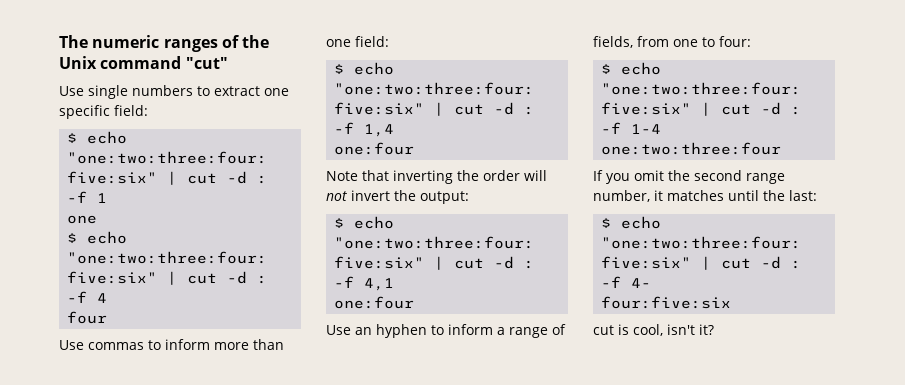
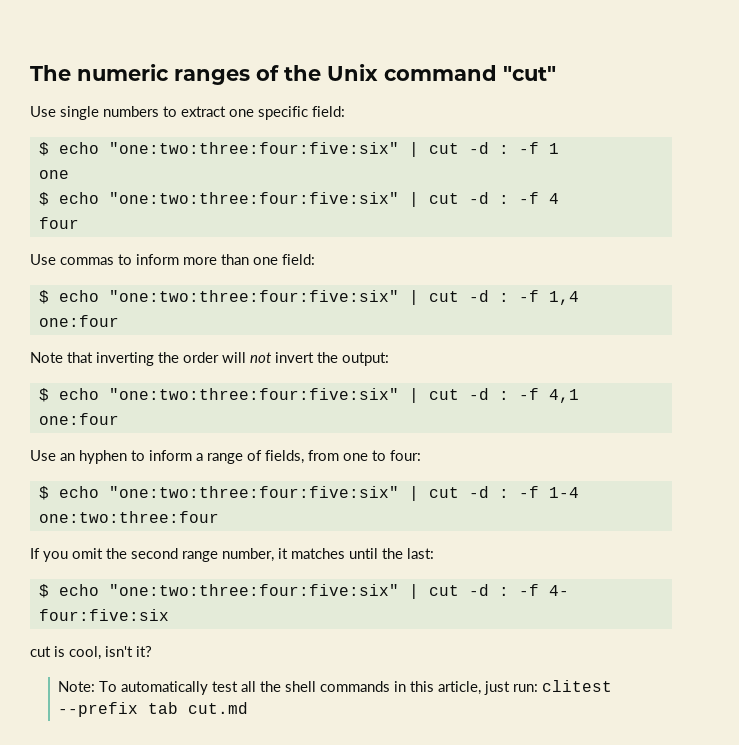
(714, 329) none -> [58,680,613,695] [58,702,249,717] // Note: To automatically test all the shell commands in this article, just run: clitest --prefix tab cut.md

